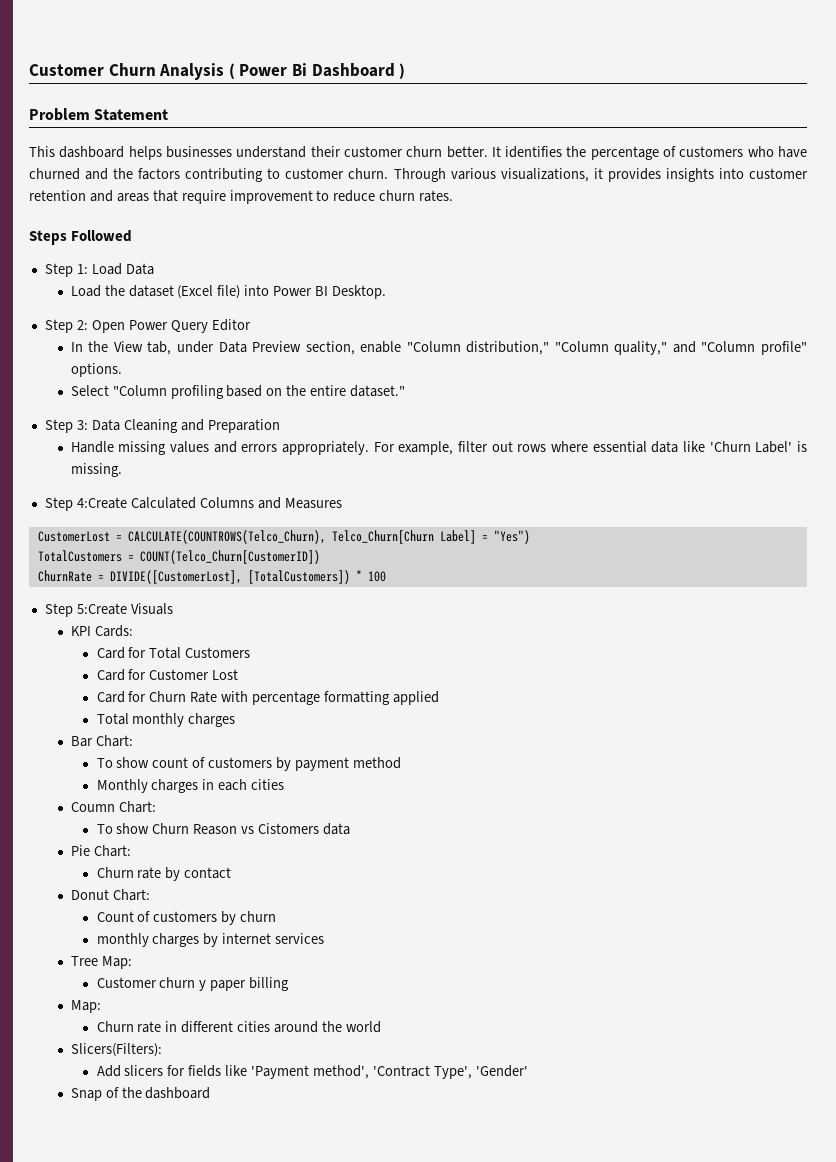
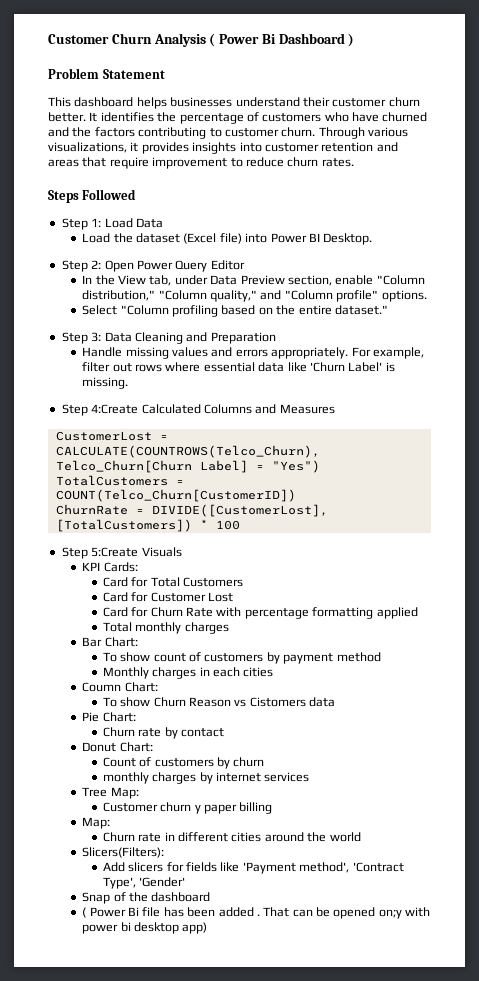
(211, 1093) none -> [82,907,431,919] [82,922,208,934] // ( Power Bi file has been added . That can be opened on;y with power bi desktop app)

